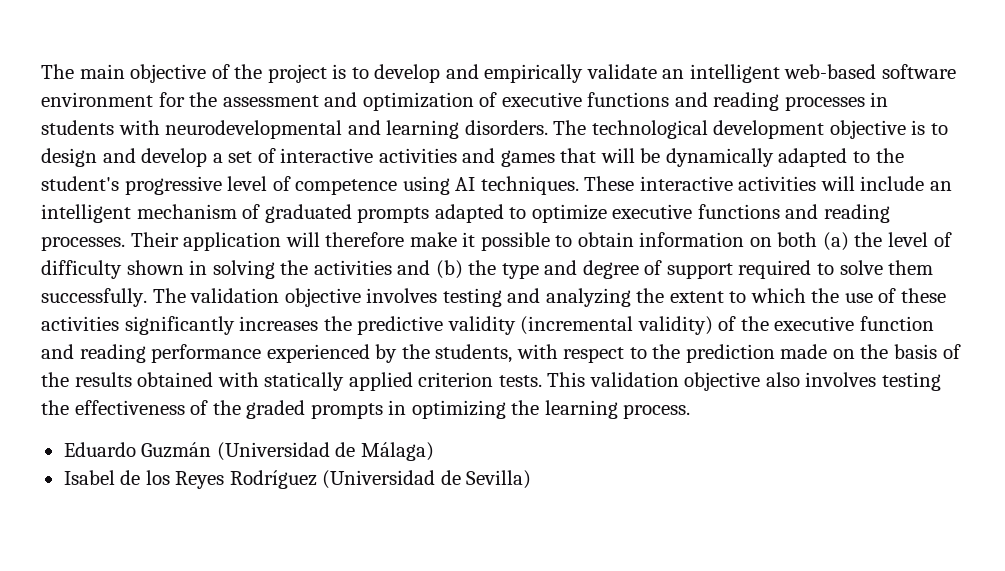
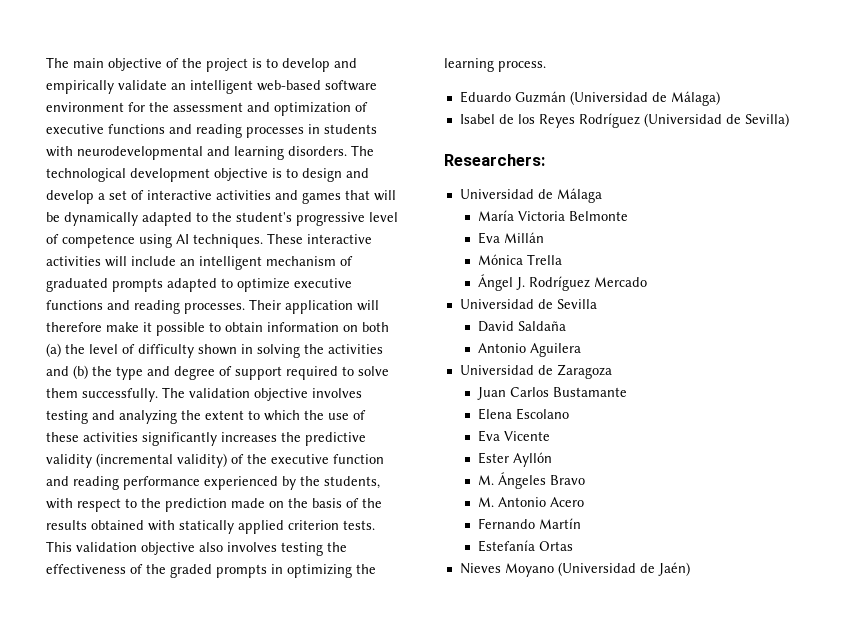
(532, 479) none -> [444,154,545,166] [459,188,602,203] [478,210,629,221] [478,232,545,244] [478,254,563,265] [478,274,648,291] [459,299,597,309] [478,321,567,332] [478,343,582,357] [459,364,612,379] [477,387,628,400] [478,408,570,420] [478,430,551,442] [478,452,553,467] [478,472,586,489] [478,497,585,507] [478,518,582,529] [478,540,574,552] [459,562,690,577] // Researchers: // Universidad de Málaga // María Victoria Belmonte // Eva Millán // Mónica Trella // Ángel J. Rodríguez Mercado // Universidad de Sevilla // David Saldaña // Antonio Aguilera // Universidad de Zaragoza // Juan Carlos Bustamante // Elena Escolano // Eva Vicente // Ester Ayllón // M. Ángeles Bravo // M. Antonio Acero // Fernando Martín // Estefanía Ortas // Nieves Moyano (Universidad de Jaén)

